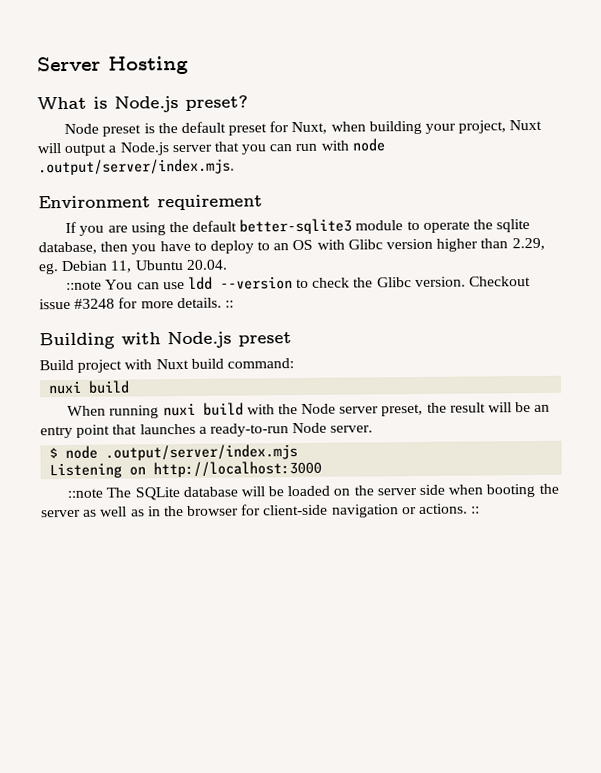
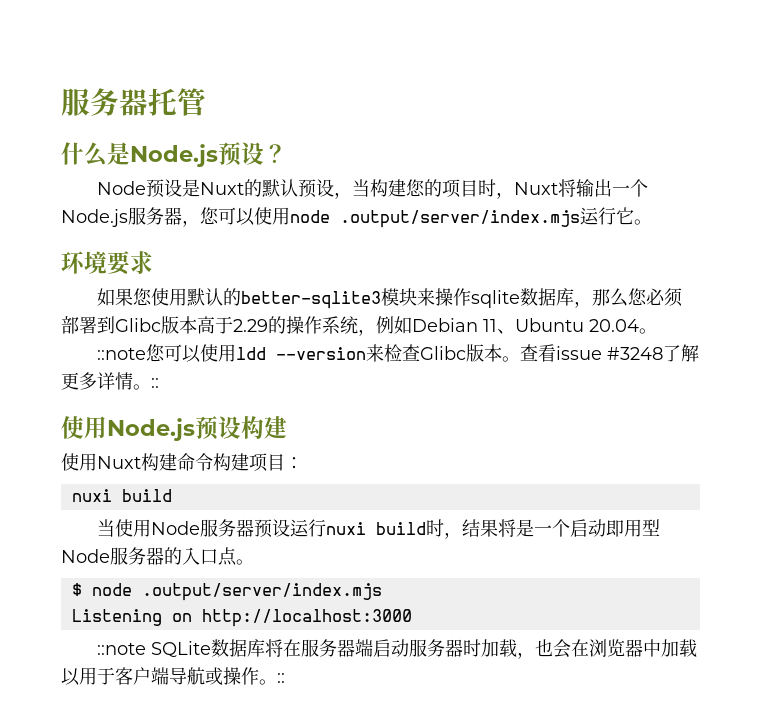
[37,55,189,75] [37,95,248,113] [64,119,543,137] [37,138,385,157] [38,158,235,176] [38,194,263,211] [65,218,531,236] [38,237,545,255] [38,259,227,275] [66,276,531,291] [39,297,234,310] [39,331,292,350] [39,358,294,373] [48,380,131,395] [67,402,551,419] [40,422,374,439] Server Hosting // What is Node.js preset? // Node preset is the default preset for Nuxt, when building your project, Nuxt will output a Node.js server that you can run with node .output/server/index.mjs. // Environment requirement // If you are using the default better-sqlite3 module to operate the sqlite database, then you have to deploy to an OS with Glibc version higher than 2.29, eg. Debian 11, Ubuntu 20.04. // ::note You can use ldd --version to check the Glibc version. Checkout issue #3248 for more details. :: // Building with Node.js preset // Build project with Nuxt build command: // nuxi build // When running nuxi build with the Node server preset, the result will be an entry point that launches a ready-to-run Node server. -> [61,88,206,116] [61,142,287,167] [97,179,649,199] [61,207,652,228] [61,251,153,275] [97,288,684,309] [61,316,657,336] [97,344,700,363] [61,372,159,390] [61,416,287,441] [61,453,303,472] [71,489,172,502] [97,519,661,539] [61,547,254,566] 服务器托管 // 什么是Node.js预设？ // Node预设是Nuxt的默认预设，当构建您的项目时，Nuxt将输出一个Node.js服务器，您可以使用node .output/server/index.mjs运行它。 // 环境要求 // 如果您使用默认的better-sqlite3模块来操作sqlite数据库，那么您必须部署到Glibc版本高于2.29的操作系统，例如Debian 11、Ubuntu 20.04。 // ::note您可以使用ldd --version来检查Glibc版本。查看issue #3248了解更多详情。:: // 使用Node.js预设构建 // 使用Nuxt构建命令构建项目： // nuxi build // 当使用Node服务器预设运行nuxi build时，结果将是一个启动即用型Node服务器的入口点。
[106,483,559,501] [41,503,469,518] The SQLite database will be loaded on the server side when booting the server as well as in the browser for client-side navigation or actions. -> [151,639,698,659] [61,667,277,686] SQLite数据库将在服务器端启动服务器时加载，也会在浏览器中加载以用于客户端导航或操作。

